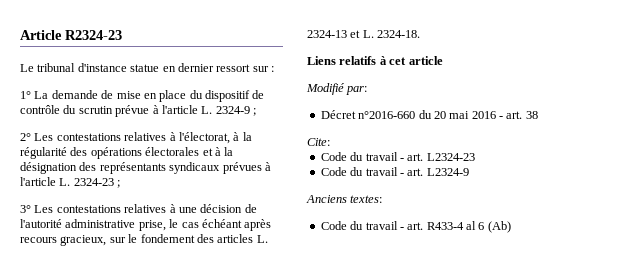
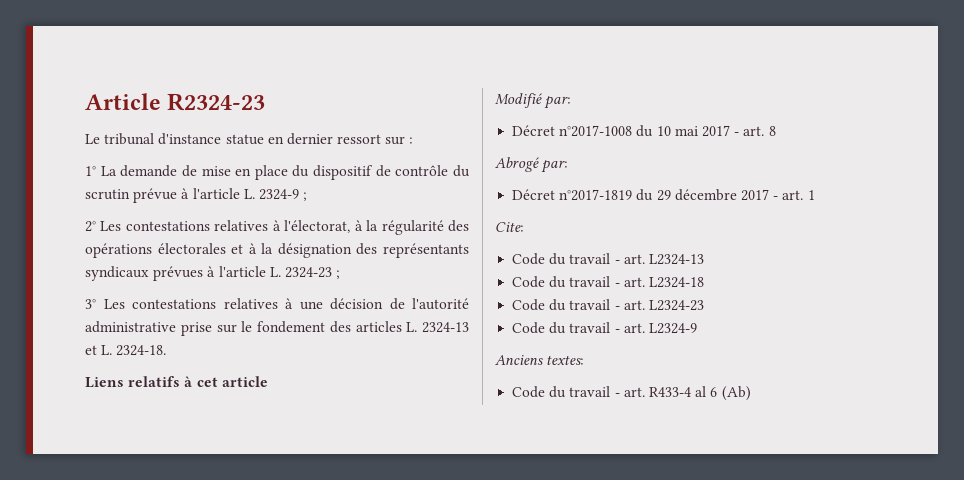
[138,219,272,231] [20,235,107,246] prise, le cas échéant après recours gracieux, -> [180,322,212,336] prise
[358,110,538,119] [307,138,330,146] n°2016-660 du 20 mai 2016 - art. 38 // Cite: -> [559,125,776,137] [495,157,569,173] [512,189,815,201] [495,222,524,232] [512,253,704,265] [512,276,704,288] n°2017-1008 du 10 mai 2017 - art. 8 // Abrogé par: // Décret n°2017-1819 du 29 décembre 2017 - art. 1 // Cite: // Code du travail - art. L2324-13 // Code du travail - art. L2324-18

